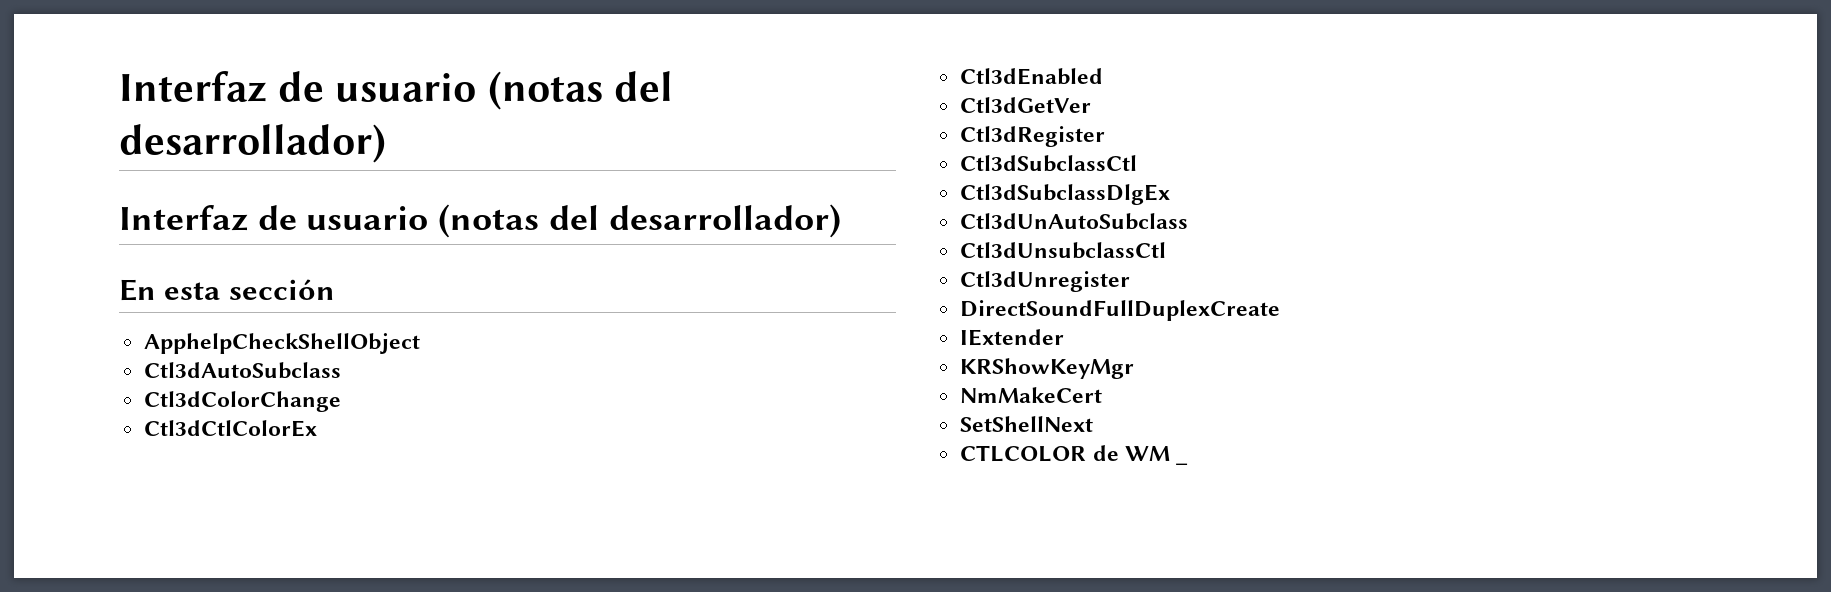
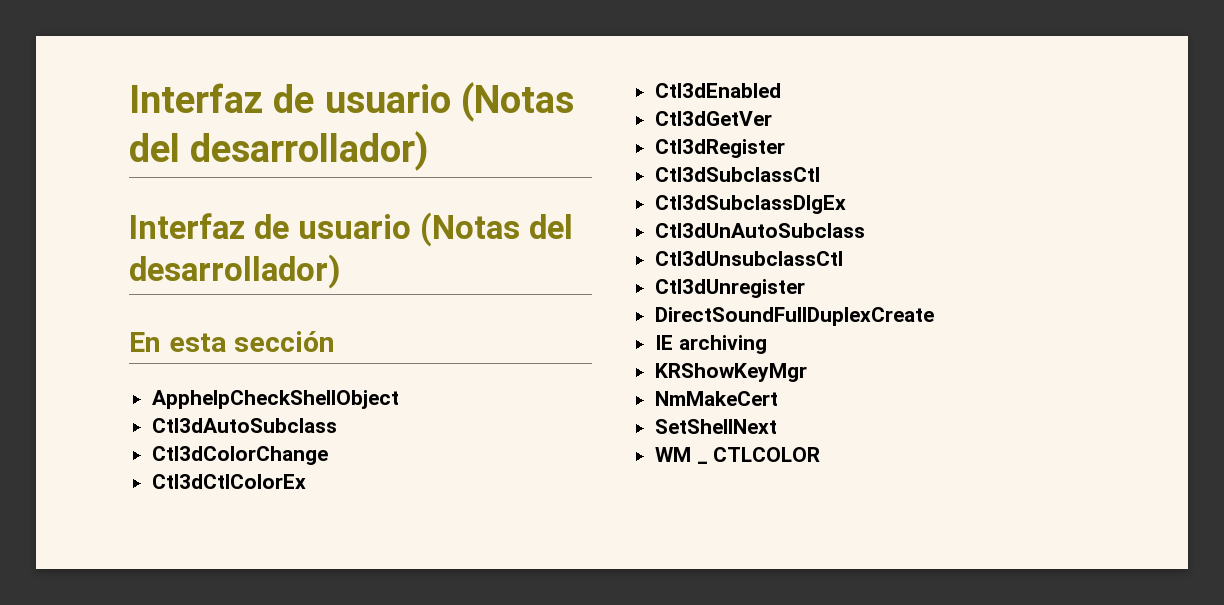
[119,71,603,110] Interfaz de usuario (notas -> [129,82,574,122] Interfaz de usuario (Notas
[438,204,540,238] (notas -> [419,212,520,247] (Notas
[960,329,1065,346] IExtender -> [655,335,767,354] IE archiving
[960,445,1119,462] CTLCOLOR de -> (778, 426) none
(1188, 463) none -> [713,447,821,462] CTLCOLOR

